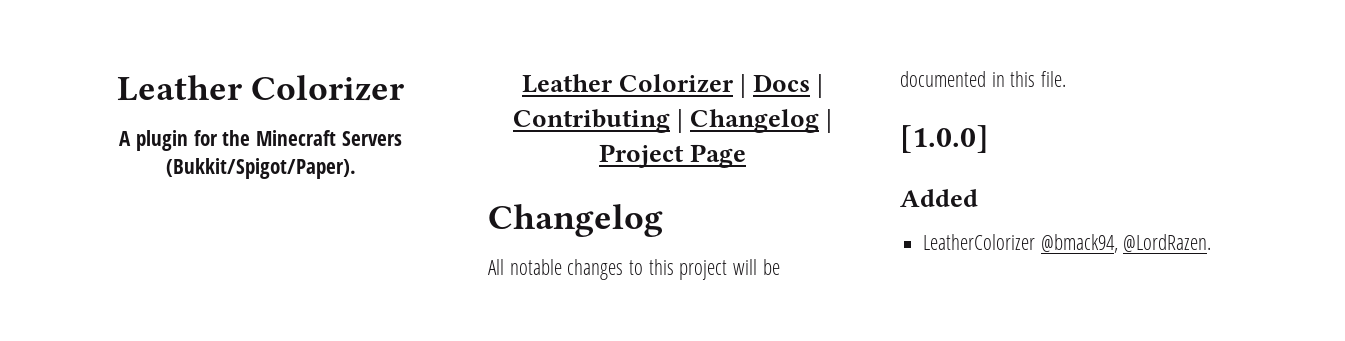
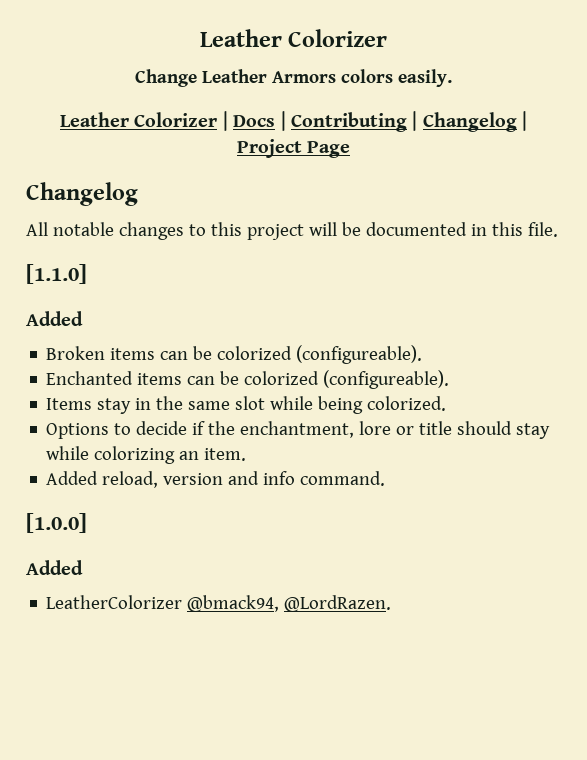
[119,130,402,151] [165,158,356,179] A plugin for the Minecraft Servers (Bukkit/Spigot/Paper). -> [135,69,452,87] Change Leather Armors colors easily.
(1067, 79) none -> [26,264,87,284] [26,311,83,326] [46,345,423,364] [46,370,450,389] [46,396,447,414] [46,421,551,439] [46,446,247,464] [46,471,386,488] // [1.1.0] // Added // Broken items can be colorized (configureable). // Enchanted items can be colorized (configureable). // Items stay in the same slot while being colorized. // Options to decide if the enchantment, lore or title should stay while colorizing an item. // Added reload, version and info command.

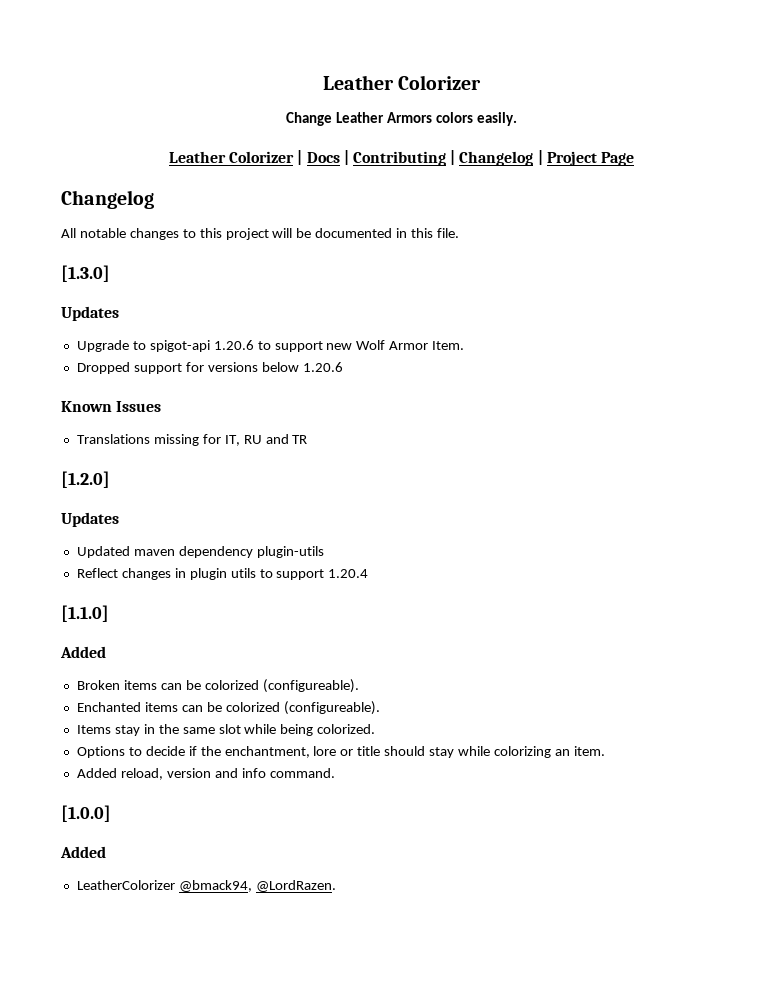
(558, 229) none -> [61,265,110,282] [61,306,119,321] [76,340,465,352] [76,362,343,374] [61,401,162,412] [76,434,308,446] [61,471,110,488] [61,512,119,527] [76,546,324,558] [76,568,369,580] // [1.3.0] // Updates // Upgrade to spigot-api 1.20.6 to support new Wolf Armor Item. // Dropped support for versions below 1.20.6 // Known Issues // Translations missing for IT, RU and TR // [1.2.0] // Updates // Updated maven dependency plugin-utils // Reflect changes in plugin utils to support 1.20.4

